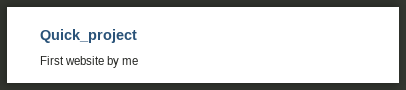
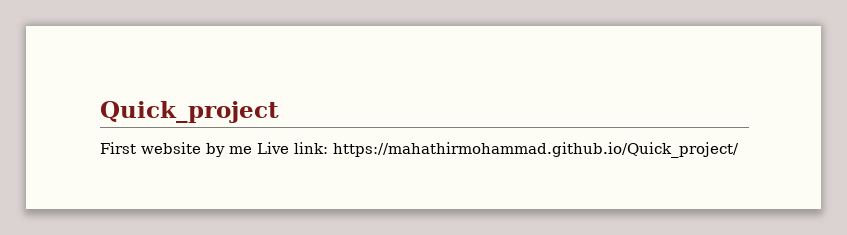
(139, 61) none -> [257,142,739,158] Live link: https://mahathirmohammad.github.io/Quick_project/

